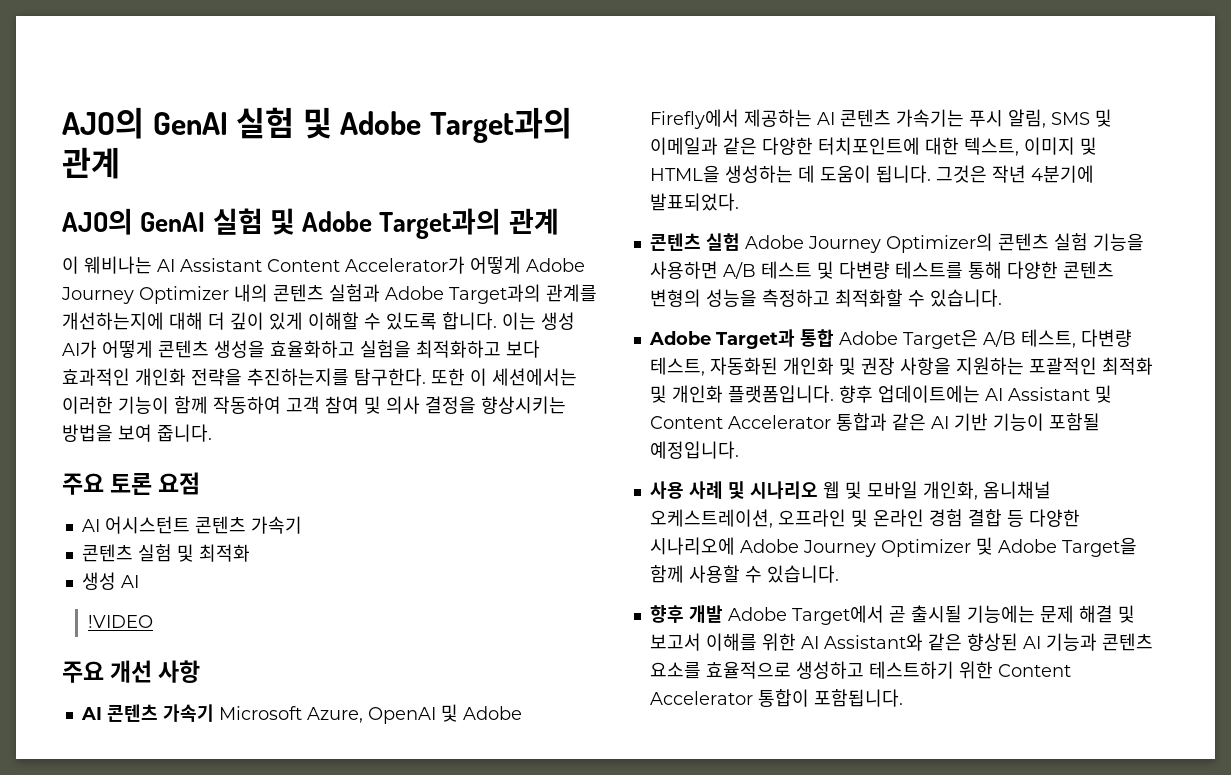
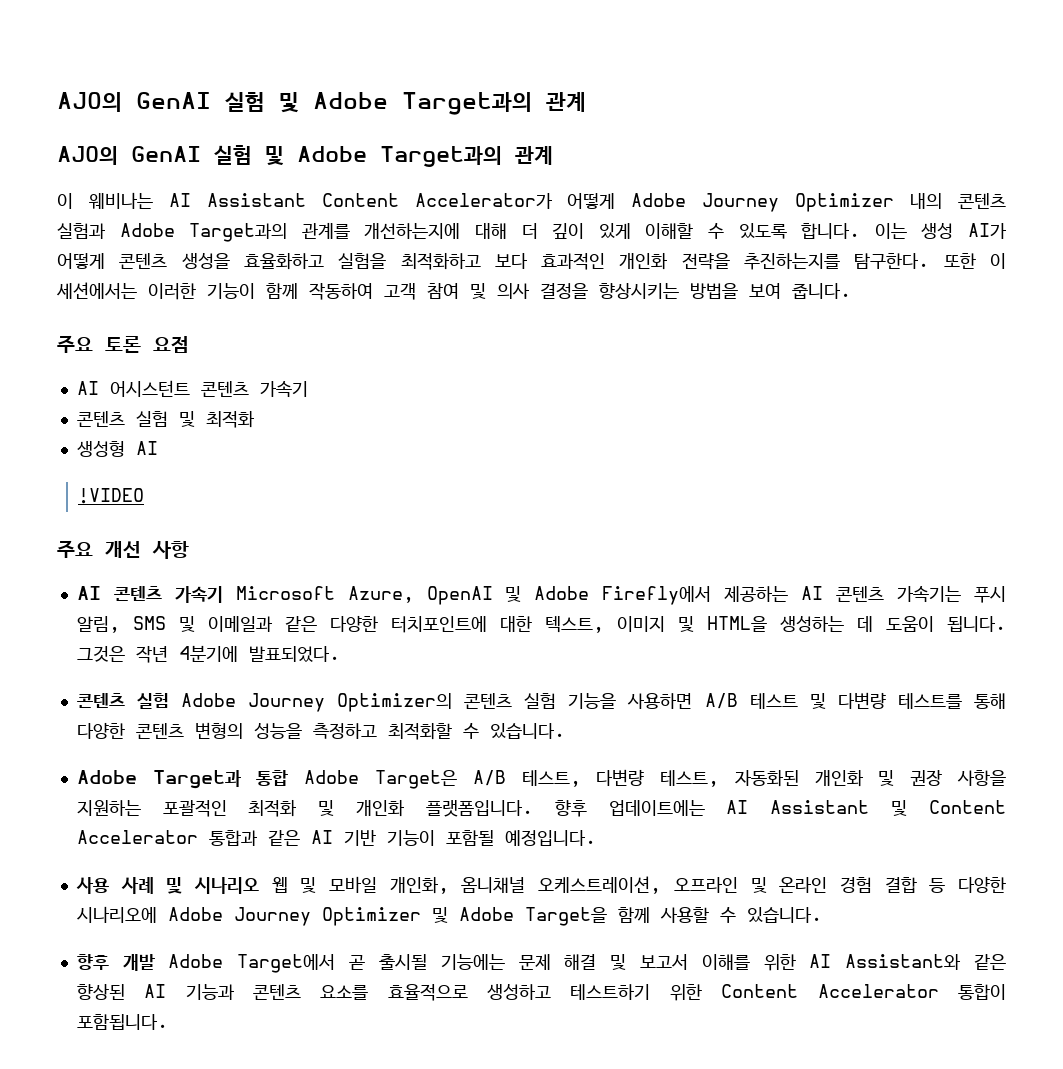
[81,572,116,590] 생성 -> [76,441,125,457] 생성형

